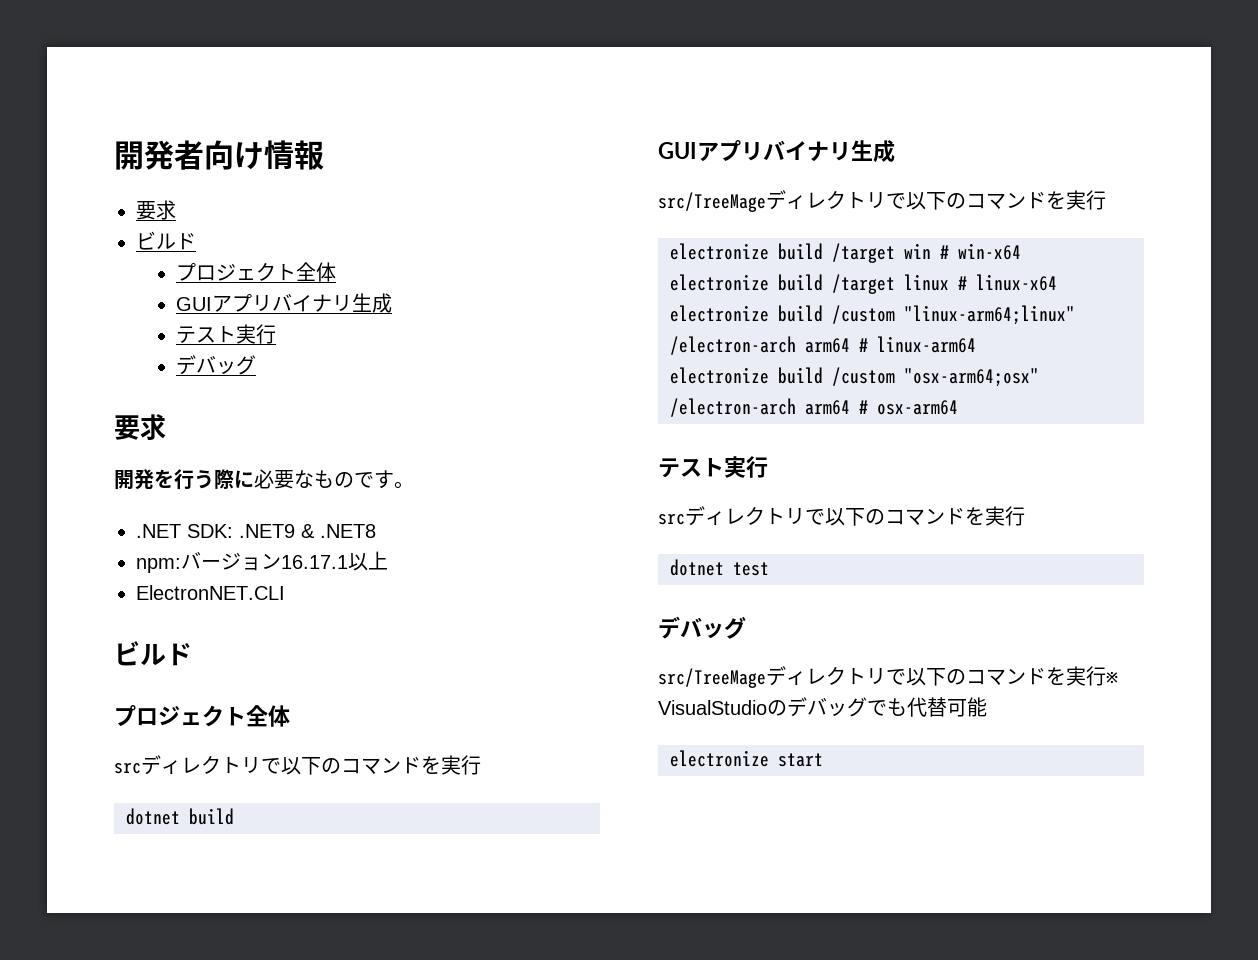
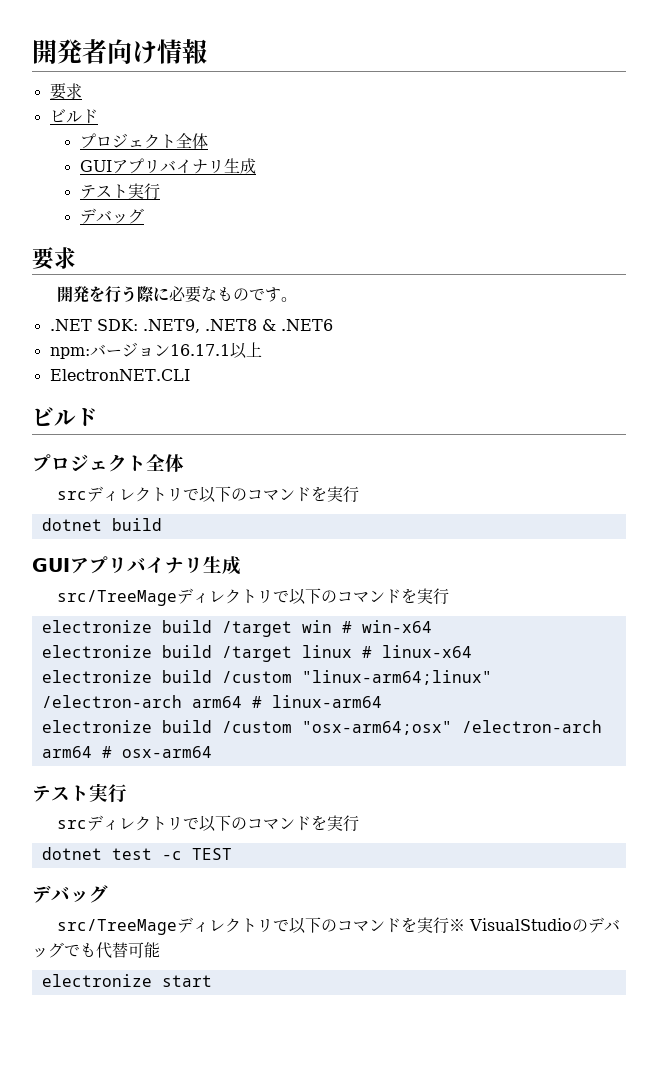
[239,524,376,538] .NET9 & .NET8 -> [142,319,333,333] .NET9, .NET8 & .NET6
(769, 569) none -> [161,848,232,860] -c TEST

